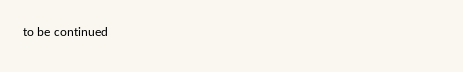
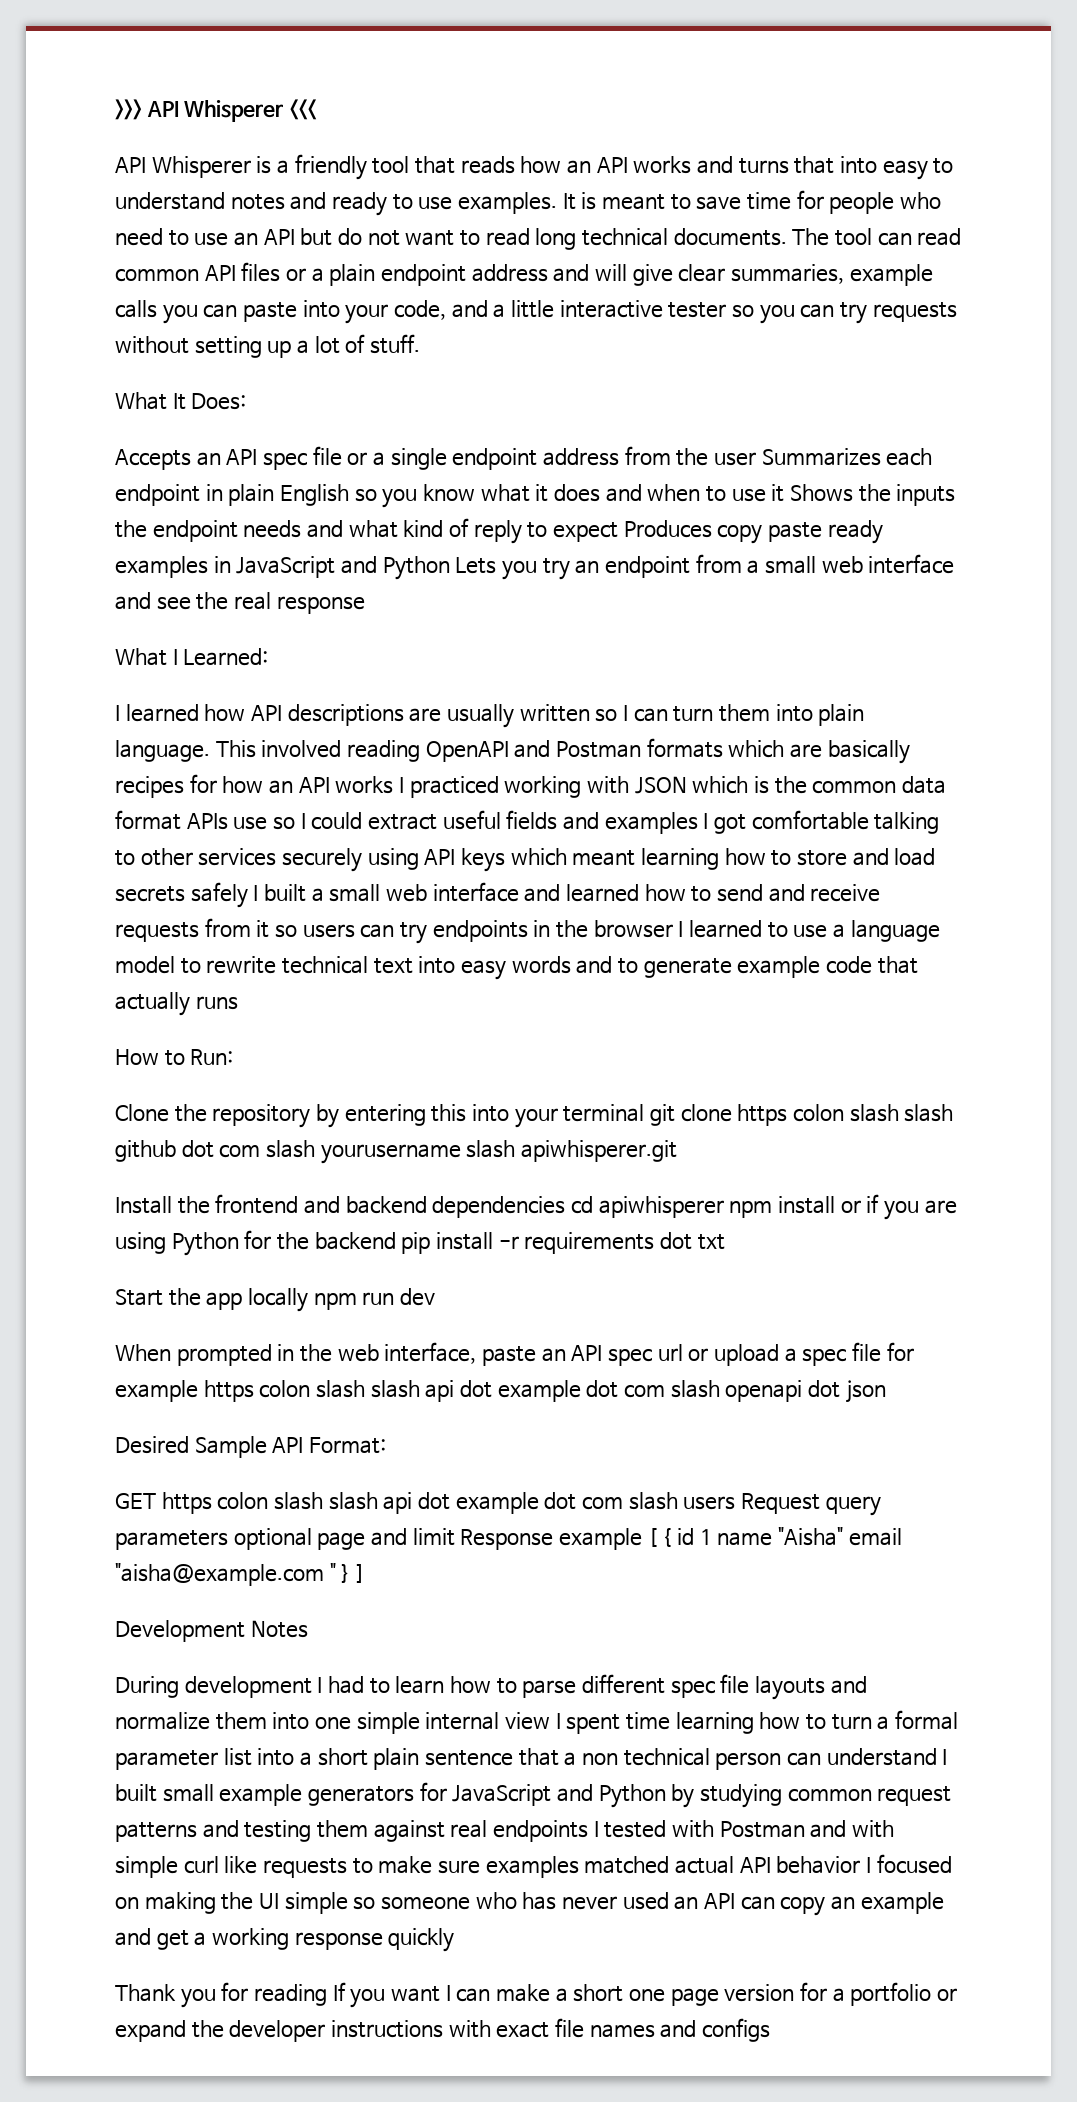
[23,27,108,36] to be continued -> [115,99,317,122] [115,154,954,180] [115,190,941,216] [115,228,962,250] [115,262,933,286] [115,300,957,324] [115,334,421,358] [115,392,247,410] [115,446,933,470] [115,484,956,508] [115,518,883,544] [115,554,955,580] [115,592,365,614] [115,648,269,666] [115,704,865,728] [115,738,910,764] [115,774,947,798] [115,810,940,834] [115,848,936,872] [115,882,881,908] [115,918,940,944] [115,956,918,980] [115,992,238,1016] [115,1049,234,1066] [115,1104,954,1128] [115,1140,677,1164] [115,1194,957,1220] [115,1230,725,1256] [115,1288,436,1312] [115,1342,914,1366] [115,1380,886,1403] [115,1436,386,1458] [115,1492,881,1516] [115,1527,902,1550] [115,1563,365,1586] [115,1620,308,1642] [115,1674,867,1700] [115,1710,959,1734] [115,1748,948,1770] [115,1782,952,1808] [115,1820,894,1842] [115,1854,952,1878] [115,1892,944,1916] [115,1928,455,1952] [115,1982,957,2008] [115,2018,770,2042] >>> API Whisperer <<< // API Whisperer is a friendly tool that reads how an API works and turns that into easy to understand notes and ready to use examples. It is meant to save time for people who need to use an API but do not want to read long technical documents. The tool can read common API files or a plain endpoint address and will give clear summaries, example calls you can paste into your code, and a little interactive tester so you can try requests without setting up a lot of stuff. // What It Does: // Accepts an API spec file or a single endpoint address from the user Summarizes each endpoint in plain English so you know what it does and when to use it Shows the inputs the endpoint needs and what kind of reply to expect Produces copy paste ready examples in JavaScript and Python Lets you try an endpoint from a small web interface and see the real response // What I Learned: // I learned how API descriptions are usually written so I can turn them into plain language. This involved reading OpenAPI and Postman formats which are basically recipes for how an API works I practiced working with JSON which is the common data format APIs use so I could extract useful fields and examples I got comfortable talking to other services securely using API keys which meant learning how to store and load secrets safely I built a small web interface and learned how to send and receive requests from it so users can try endpoints in the browser I learned to use a language model to rewrite technical text into easy words and to generate example code that actually runs // How to Run: // Clone the repository by entering this into your terminal git clone https colon slash slash github dot com slash yourusername slash apiwhisperer.git // Install the frontend and backend dependencies cd apiwhisperer npm install or if you are using Python for the backend pip install -r requirements dot txt // Start the app locally npm run dev // When prompted in the web interface, paste an API spec url or upload a spec file for example https colon slash slash api dot example dot com slash openapi dot json // Desired Sample API Format: // GET https colon slash slash api dot example dot com slash users Request query parameters optional page and limit Response example [ { id 1 name "Aisha" email "aisha@example.com " } ] // Development Notes // During development I had to learn how to parse different spec file layouts and normalize them into one simple internal view I spent time learning how to turn a formal parameter list into a short plain sentence that a non technical person can understand I built small example generators for JavaScript and Python by studying common request patterns and testing them against real endpoints I tested with Postman and with simple curl like requests to make sure examples matched actual API behavior I focused on making the UI simple so someone who has never used an API can copy an example and get a working response quickly // Thank you for reading If you want I can make a short one page version for a portfolio or expand the developer instructions with exact file names and configs

